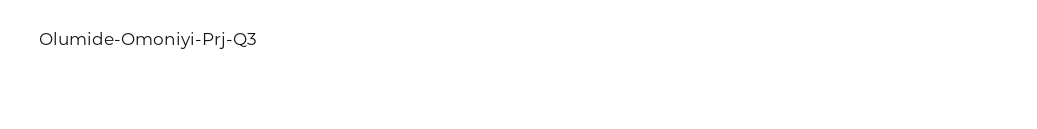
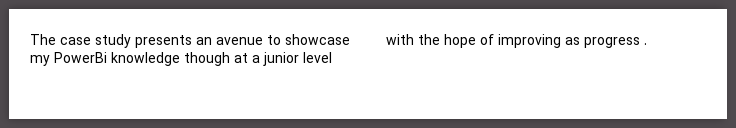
[39,32,257,49] Olumide-Omoniyi-Prj-Q3 -> [30,34,350,48] [30,52,332,66] [386,34,647,48] The case study presents an avenue to showcase my PowerBi knowledge though at a junior level with the hope of improving as progress .

